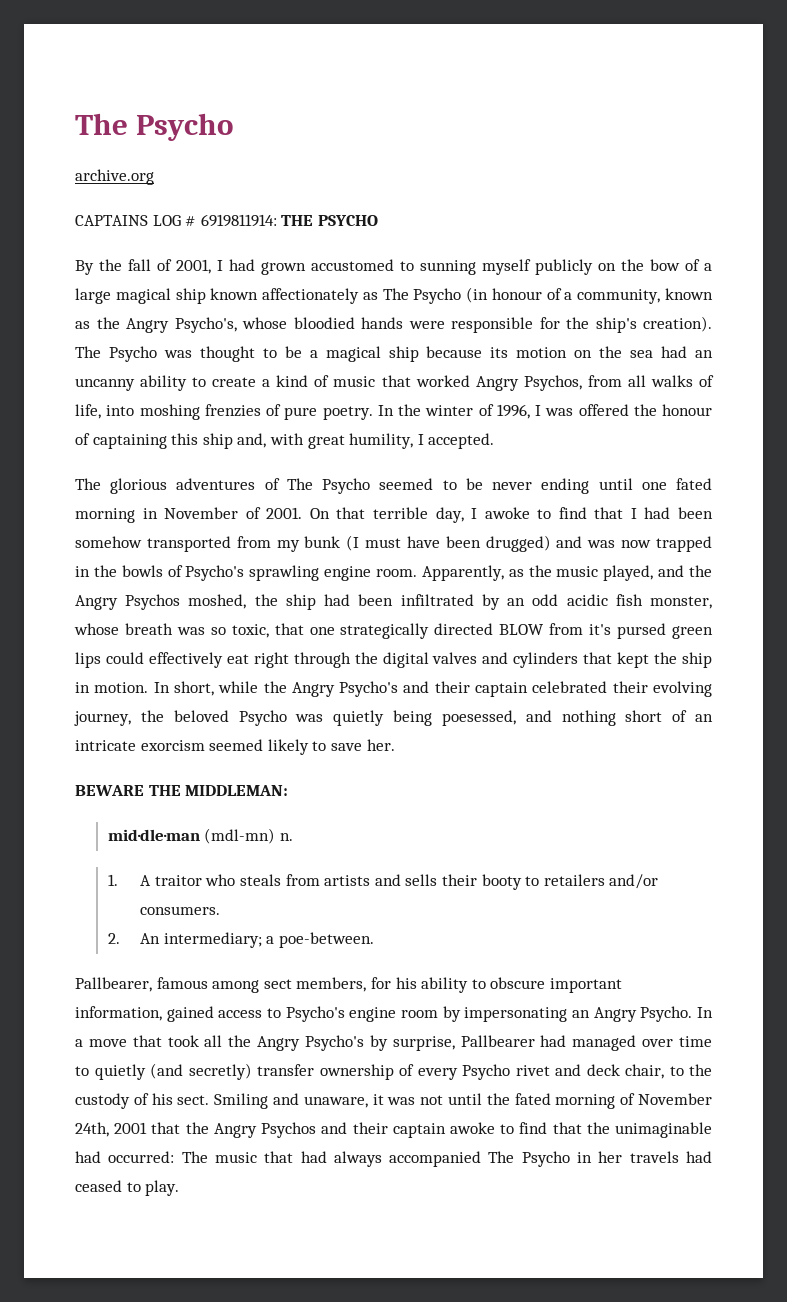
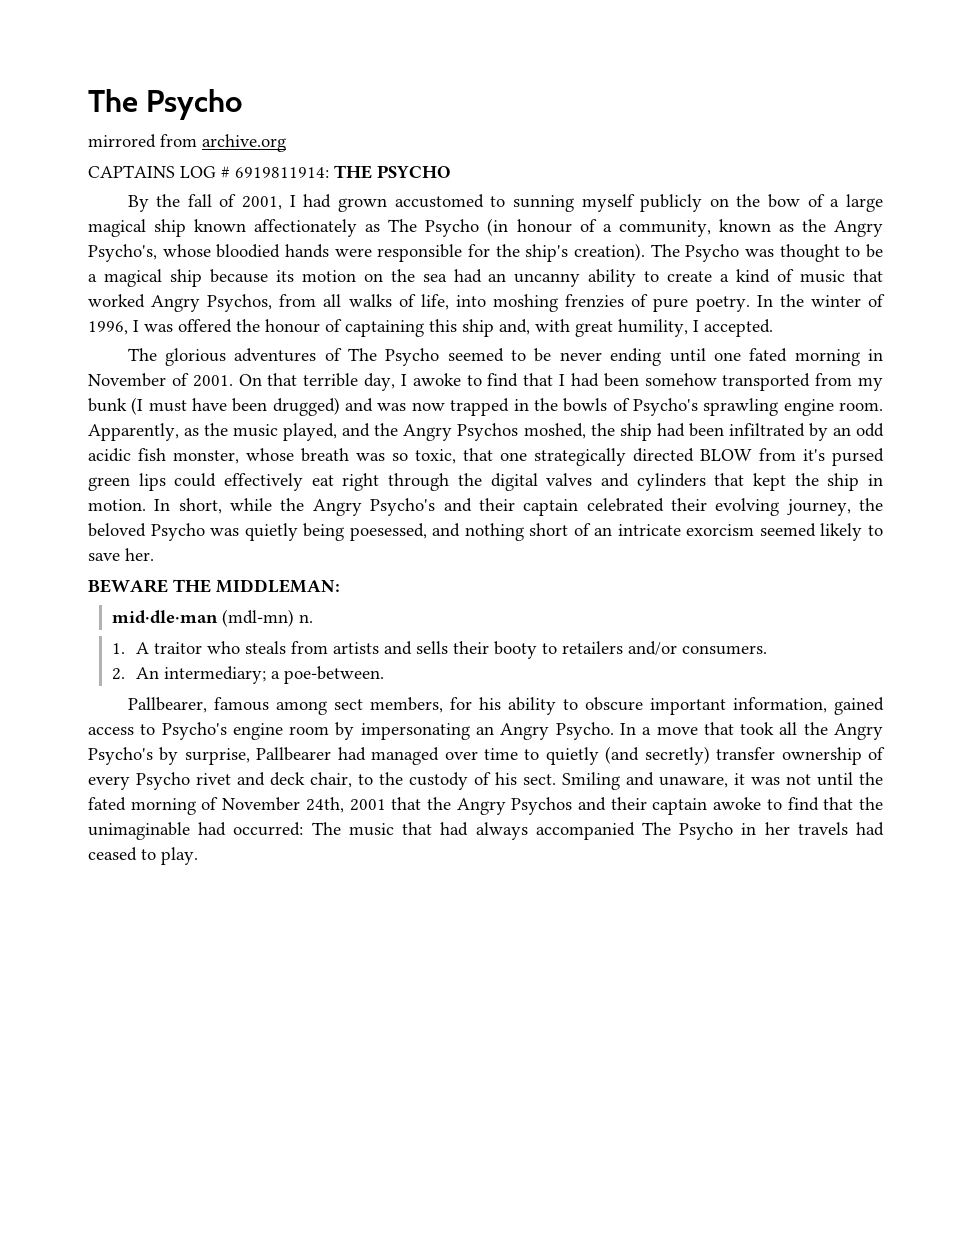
(234, 127) none -> [88,134,197,148] mirrored from

